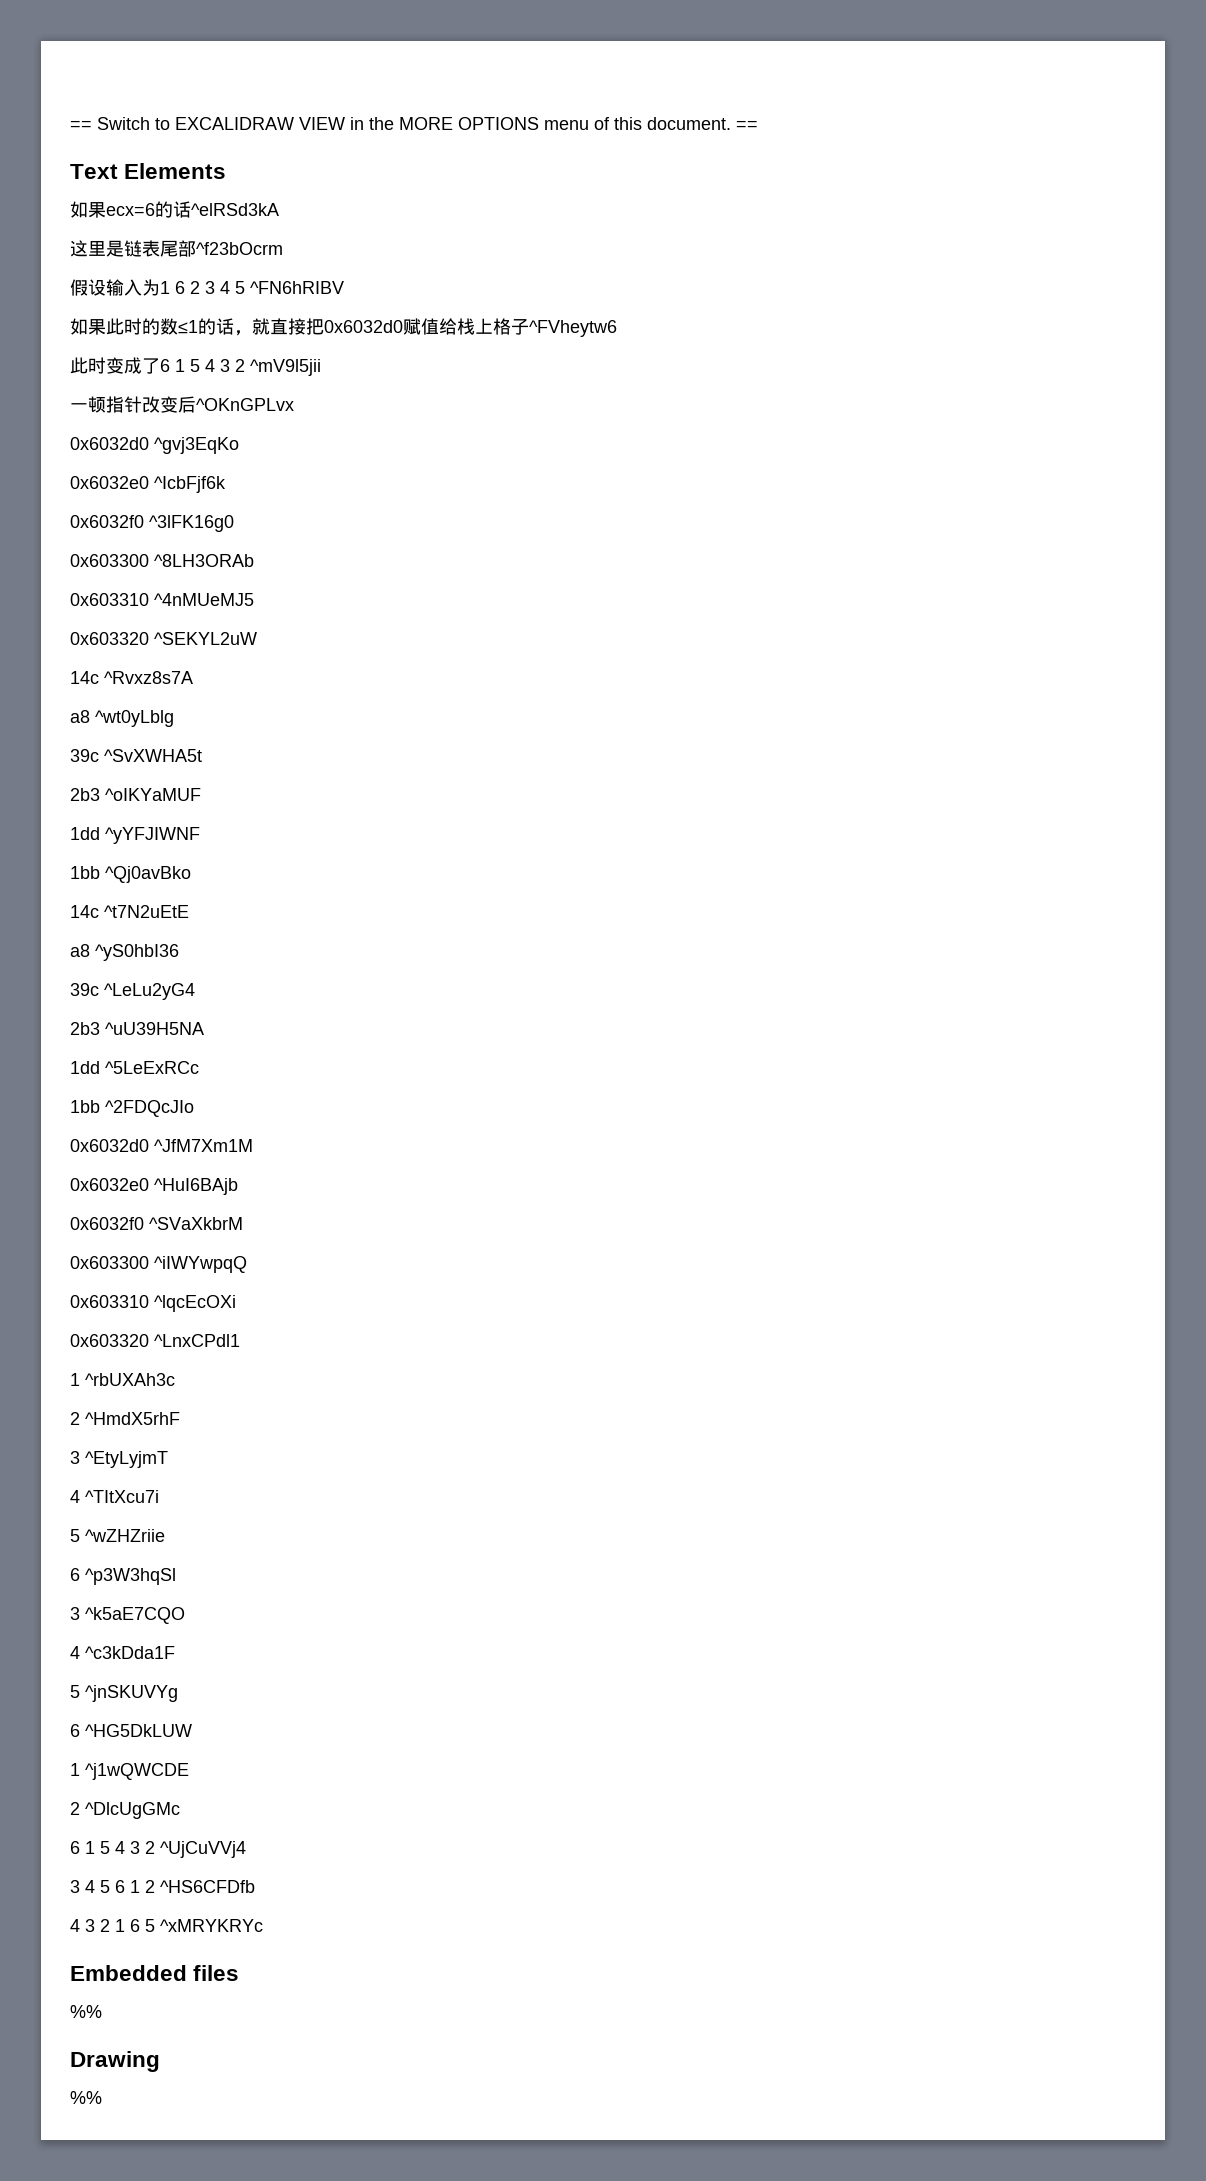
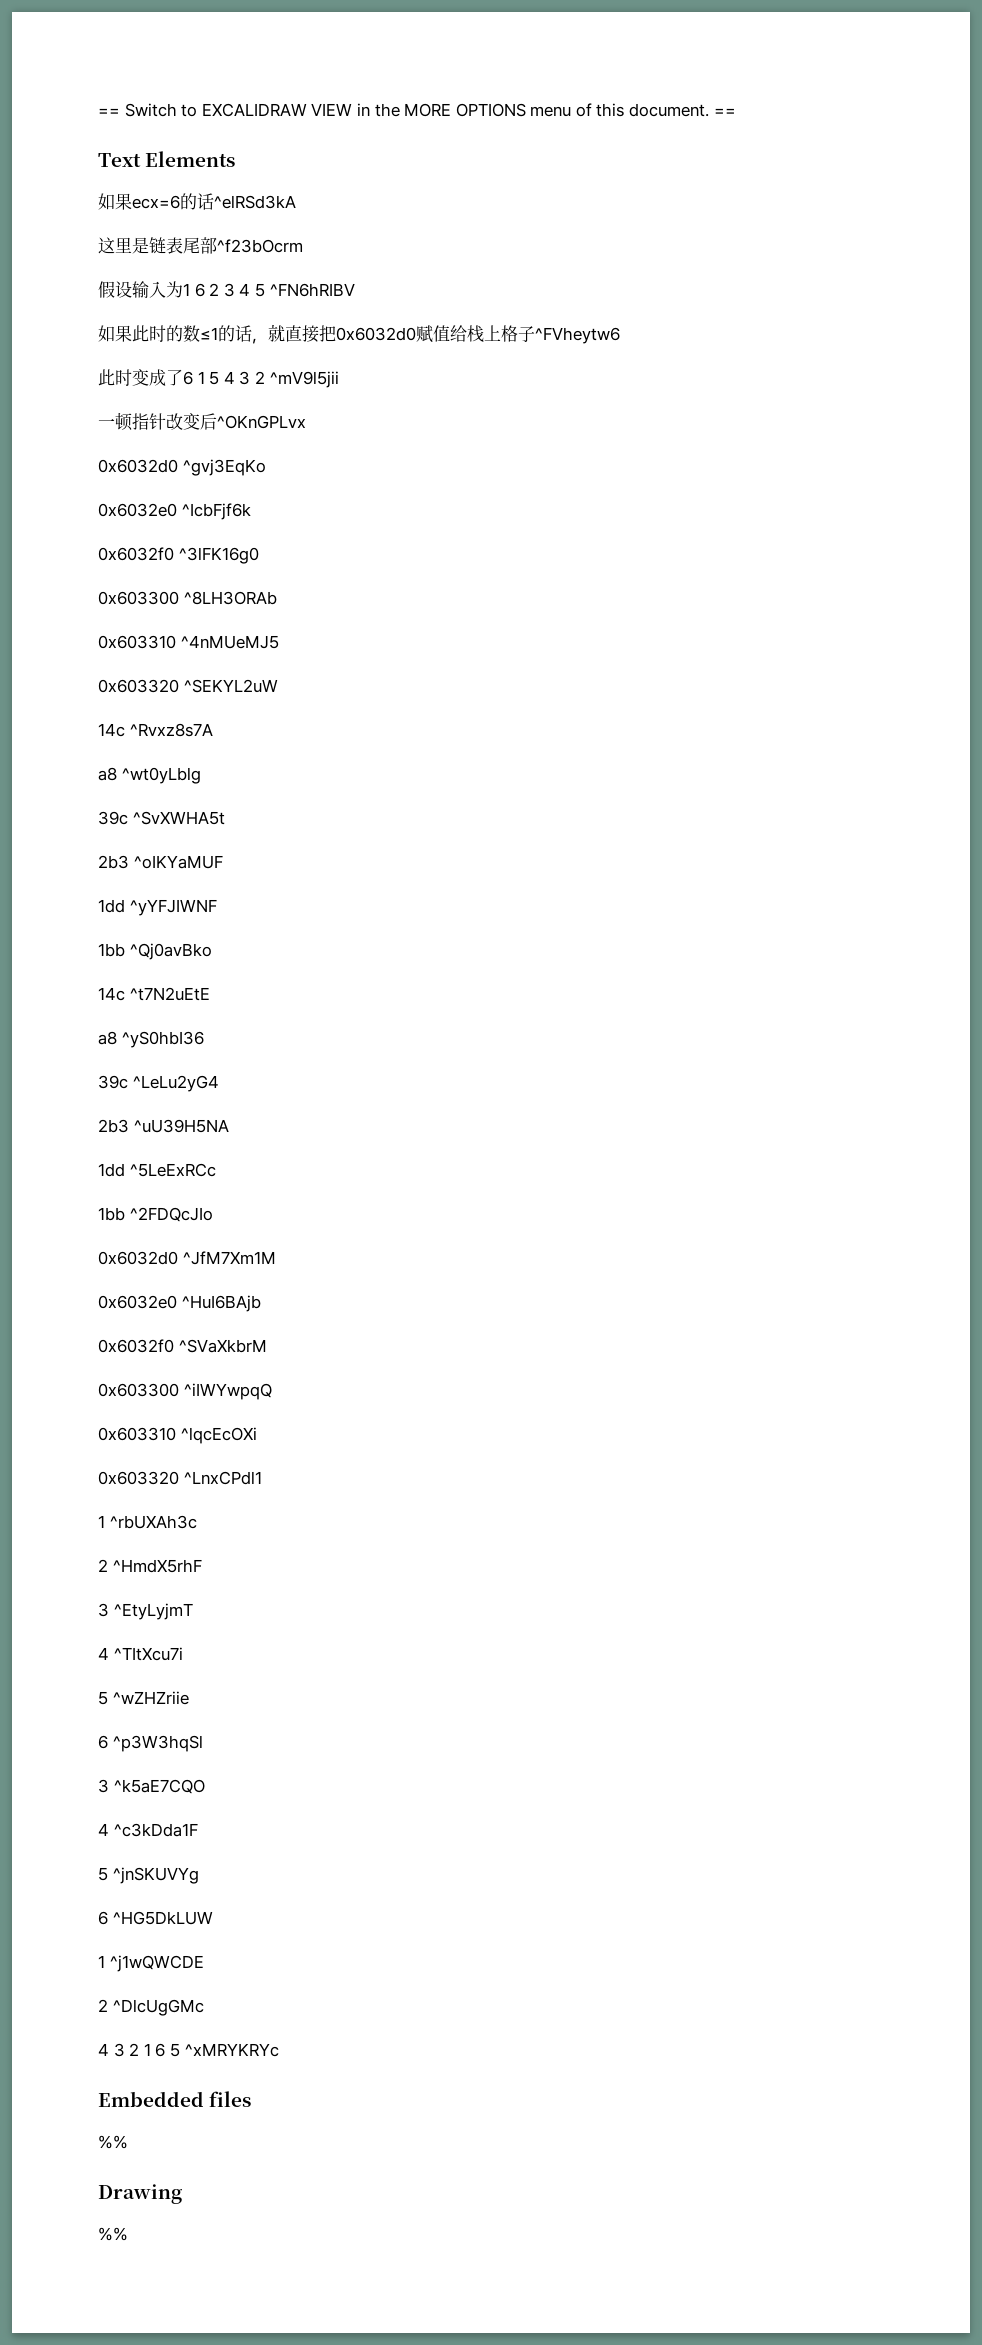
[70,1841,246,1858] [70,1880,255,1893] // 6 1 5 4 3 2 ^UjCuVVj4 // 3 4 5 6 1 2 ^HS6CFDfb -> (204, 2007) none

